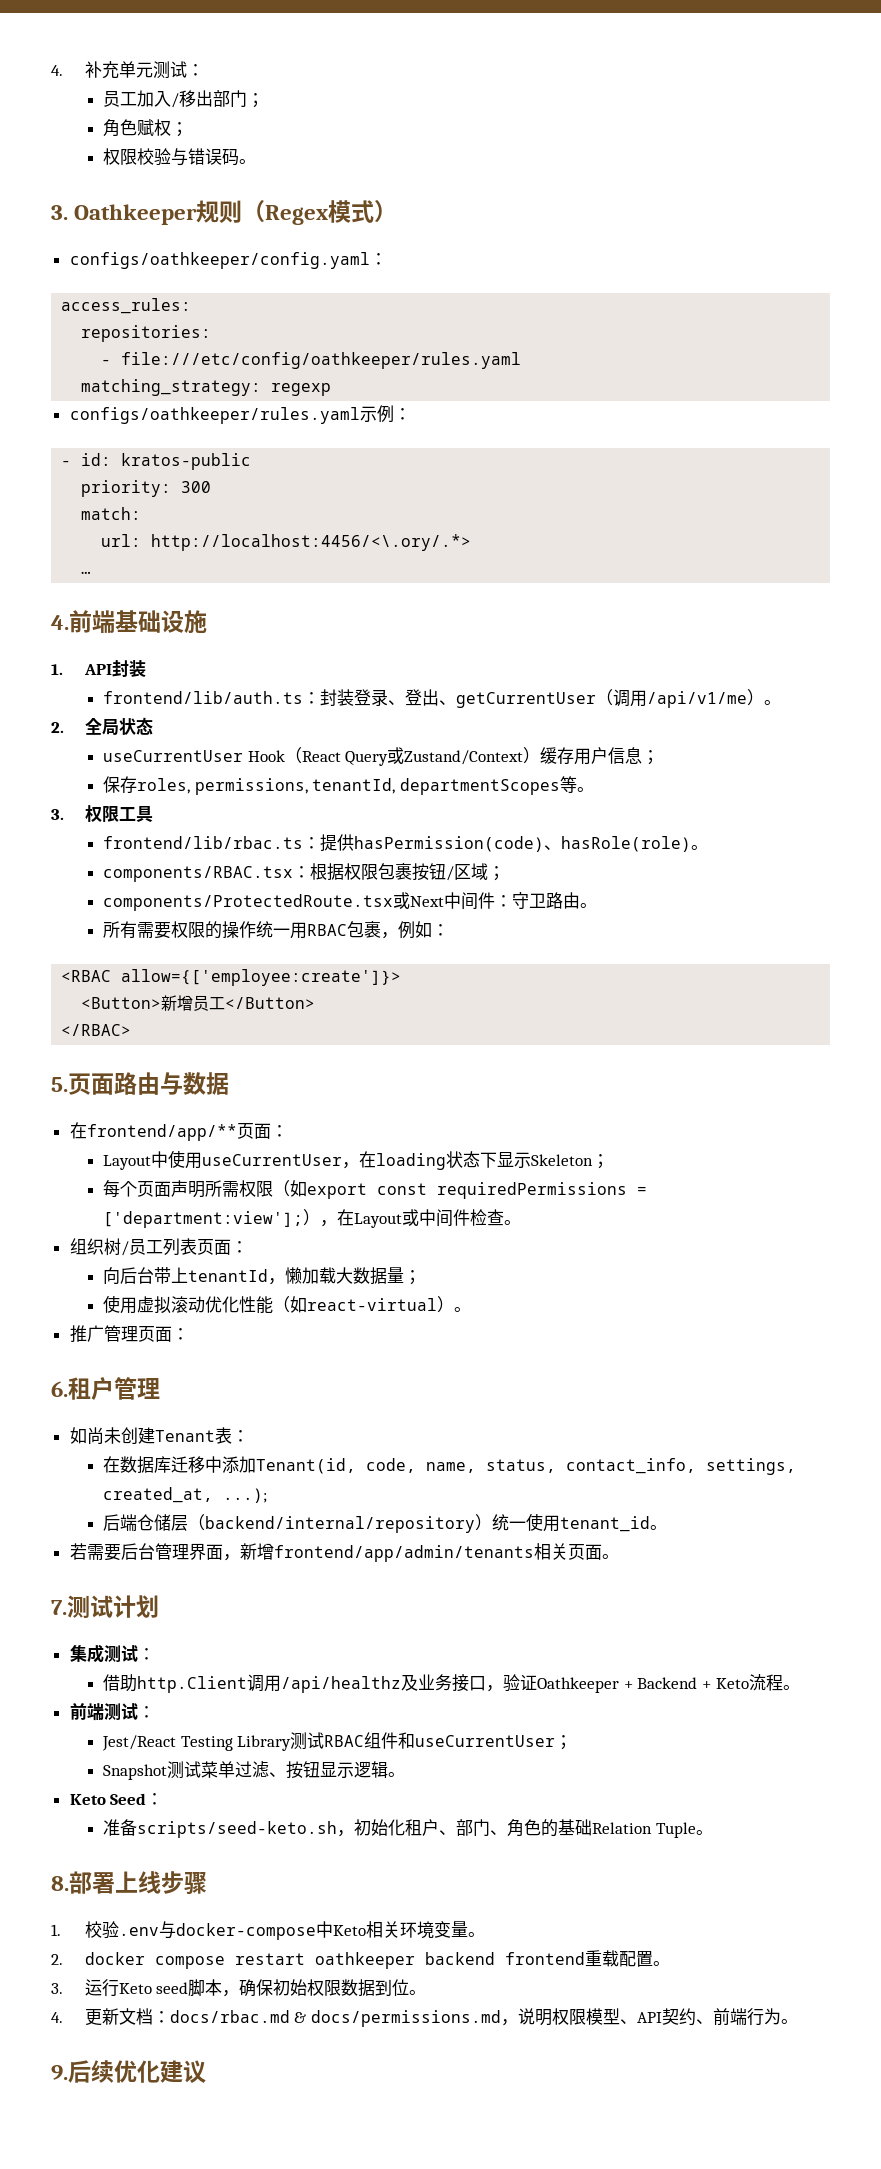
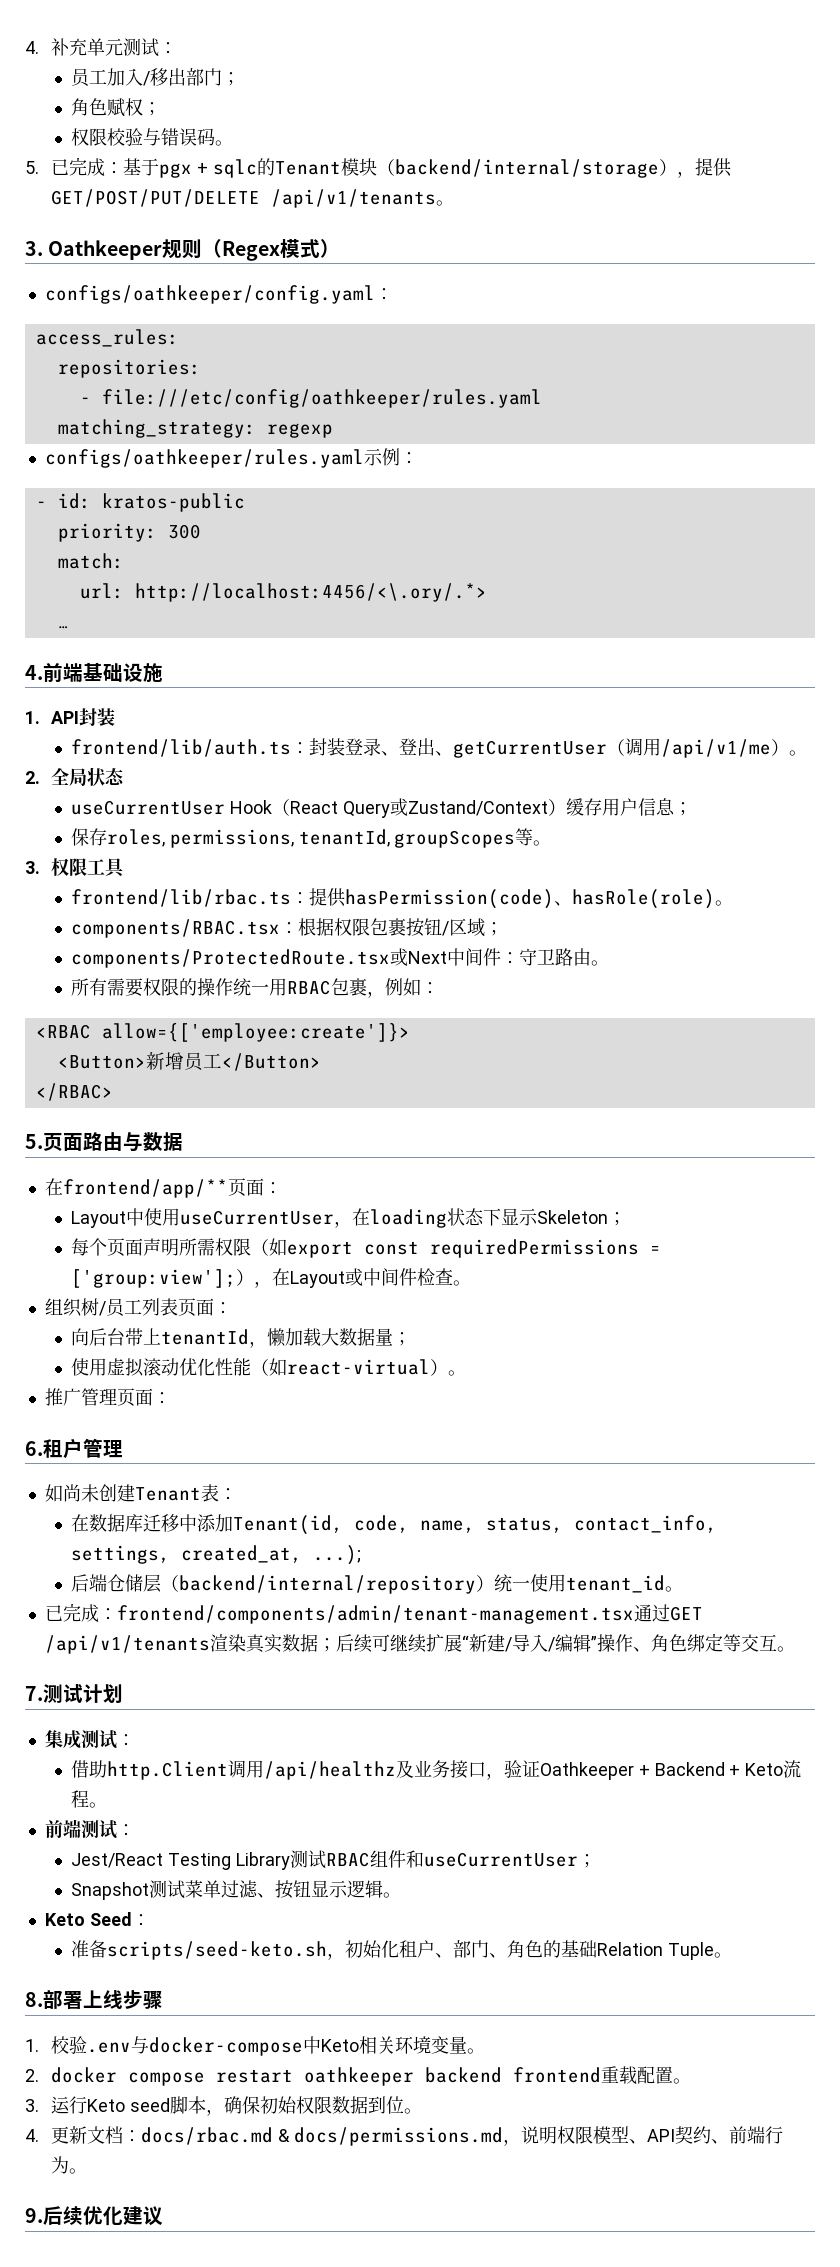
(257, 161) none -> [25,157,732,178] [51,189,455,208] // 5.已完成：基于pgx + sqlc的Tenant模块（backend/internal/storage），提供GET/POST/PUT/DELETE /api/v1/tenants。
[400,778,561,795] departmentScopes -> [394,830,516,848] groupScopes
[103,1211,304,1228] ['department:view']; -> [70,1269,236,1288] ['group:view'];
[69,1543,602,1562] 若需要后台管理界面，新增frontend/app/admin/tenants相关页面 -> [44,1603,703,1624] [44,1633,777,1654] 已完成：frontend/components/admin/tenant-management.tsx通过GET /api/v1/tenants渲染真实数据；后续可继续扩展“新建/导入/编辑”操作、角色绑定等交互

